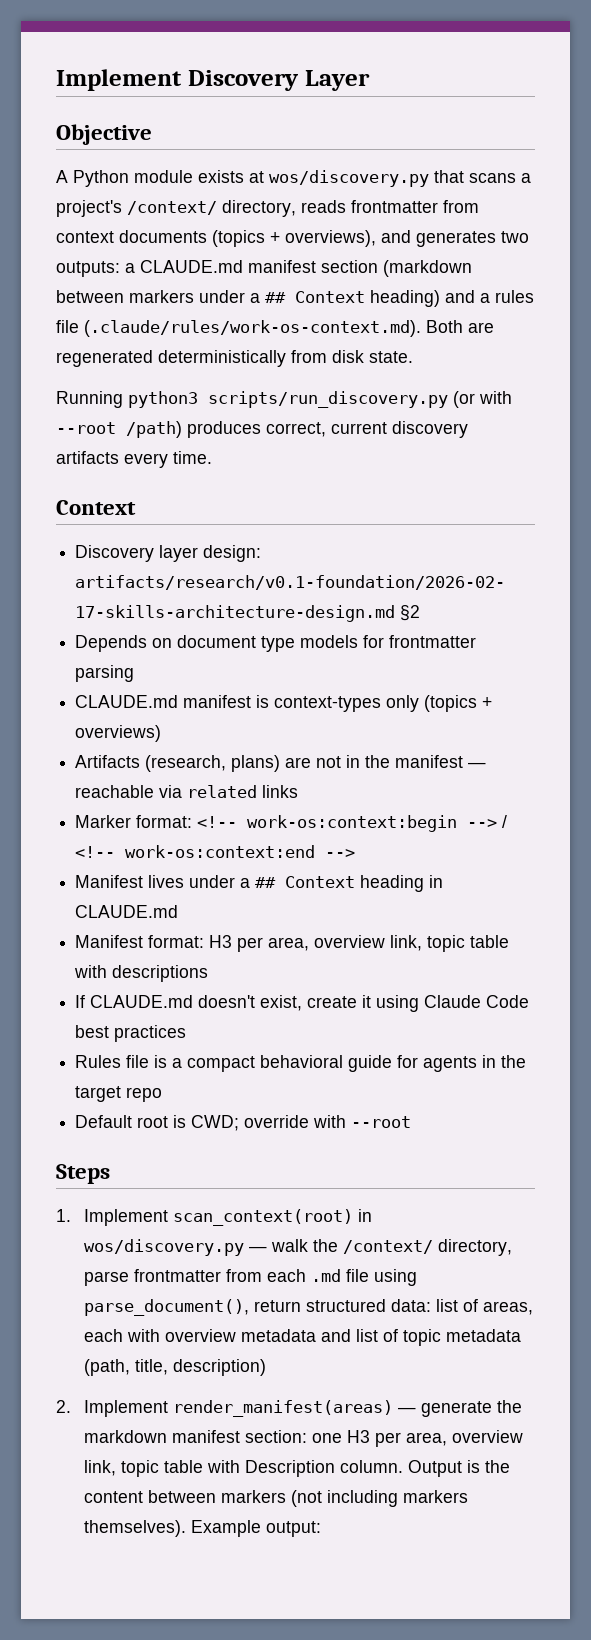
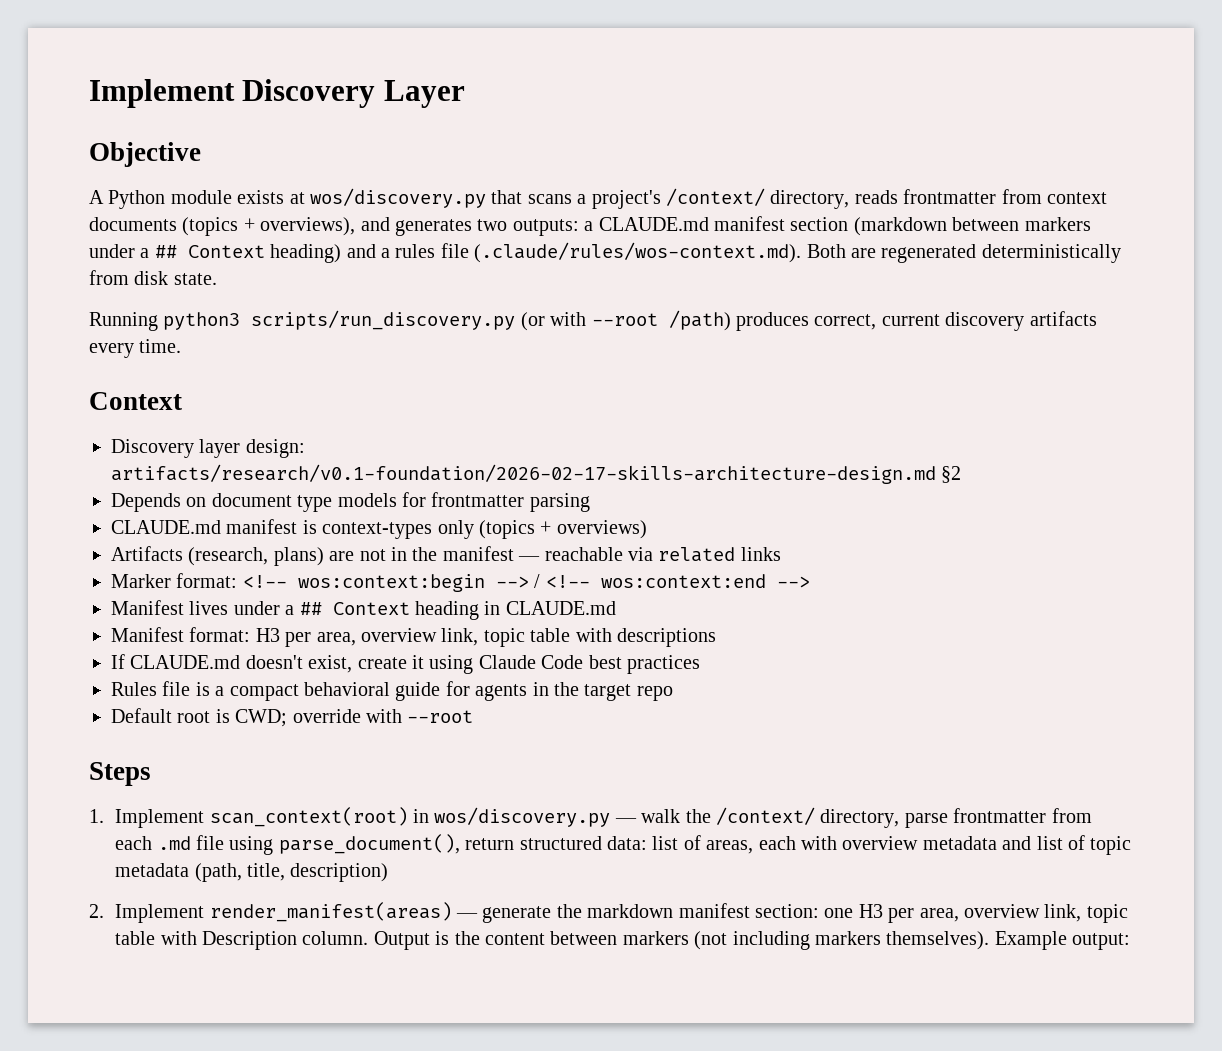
[84,320,421,337] (.claude/rules/work-os-context.md). -> [474,242,802,263] (.claude/rules/wos-context.md).
[247,815,458,832] work-os:context:begin -> [297,574,485,592] wos:context:begin
[125,845,316,858] work-os:context:end -> [600,574,766,588] wos:context:end

